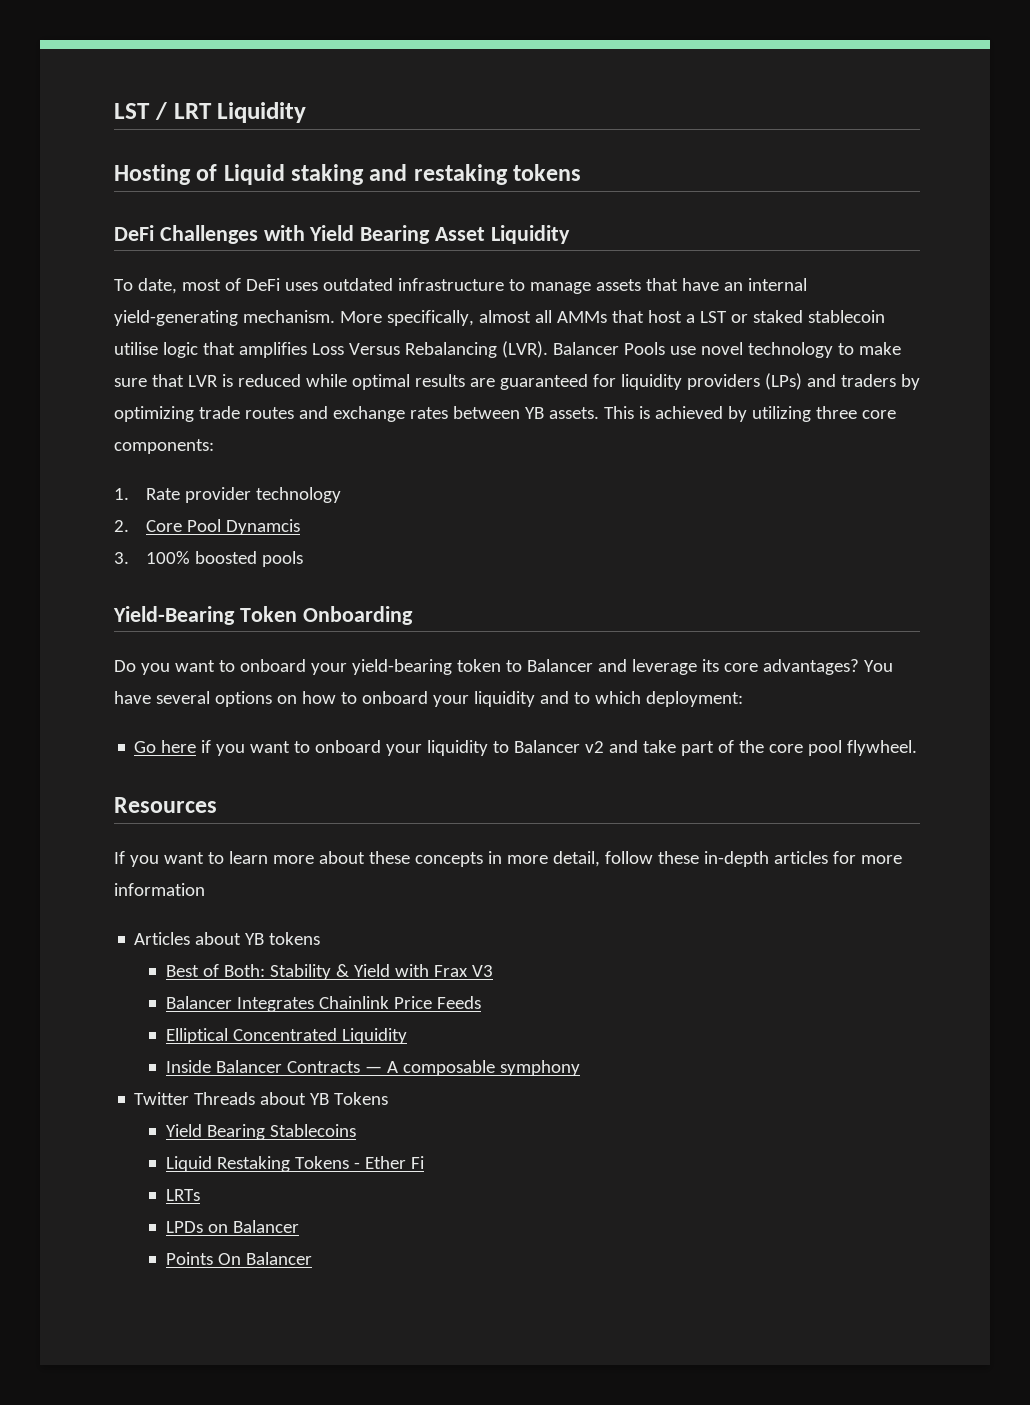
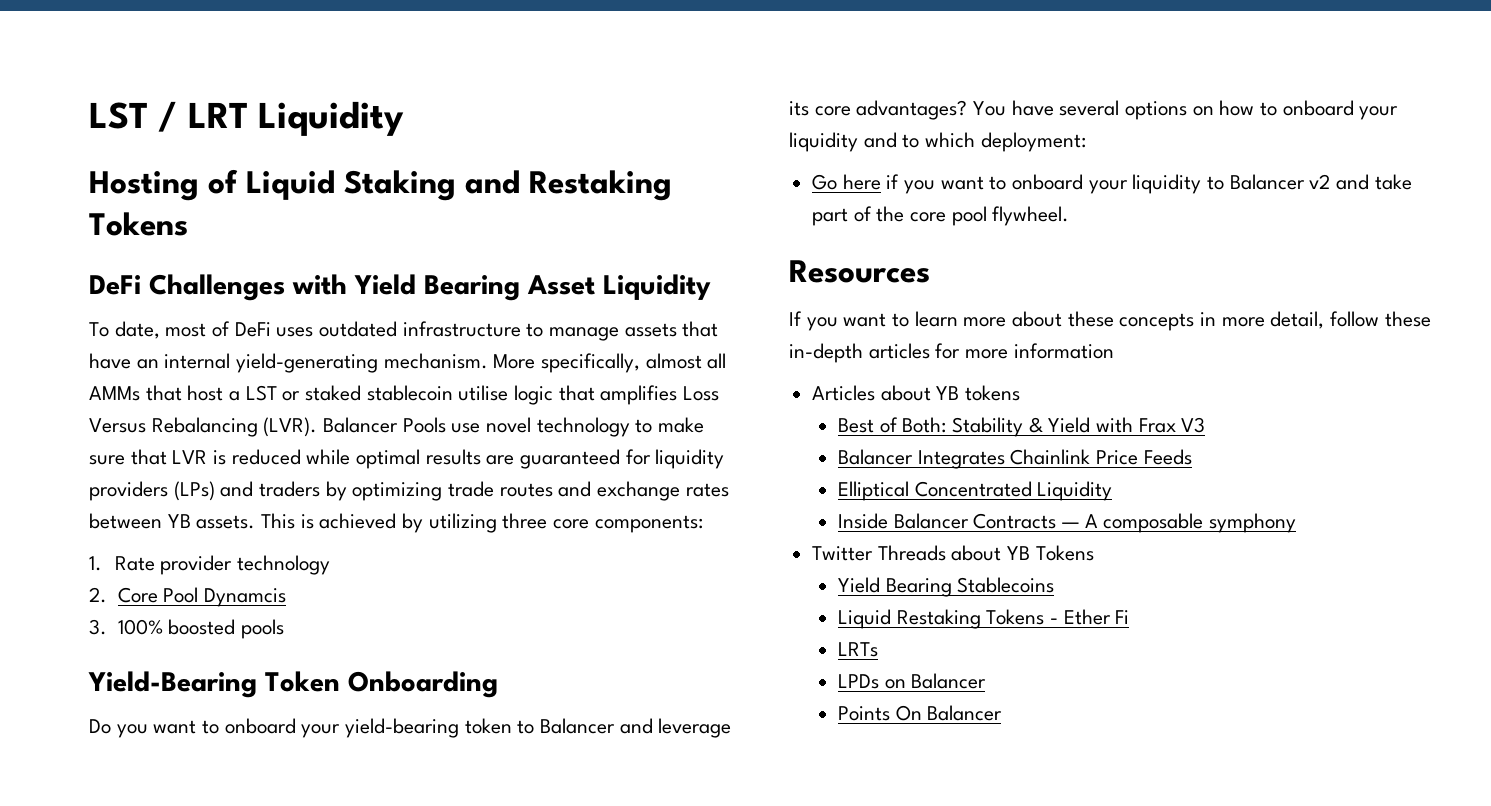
[291,164,582,185] staking and restaking tokens -> [344,170,672,201] [89,212,188,236] Staking and Restaking Tokens

